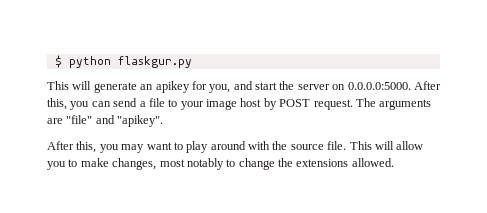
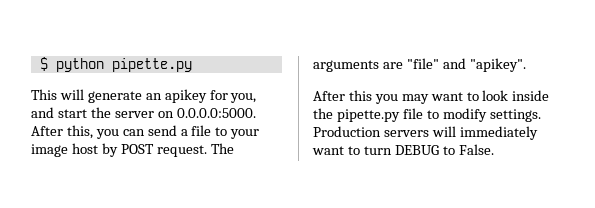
[117,56,192,68] flaskgur.py -> [111,58,192,72] pipette.py
[76,141,97,153] this, -> [348,90,372,101] this
[186,141,424,153] [47,158,394,170] play around with the source file. This will allow you to make changes, most notably to change the extensions allowed. -> [482,90,550,101] [313,108,541,122] [313,126,538,140] [312,144,494,155] look inside the pipette.py file to modify settings. Production servers will immediately want to turn DEBUG to False.

